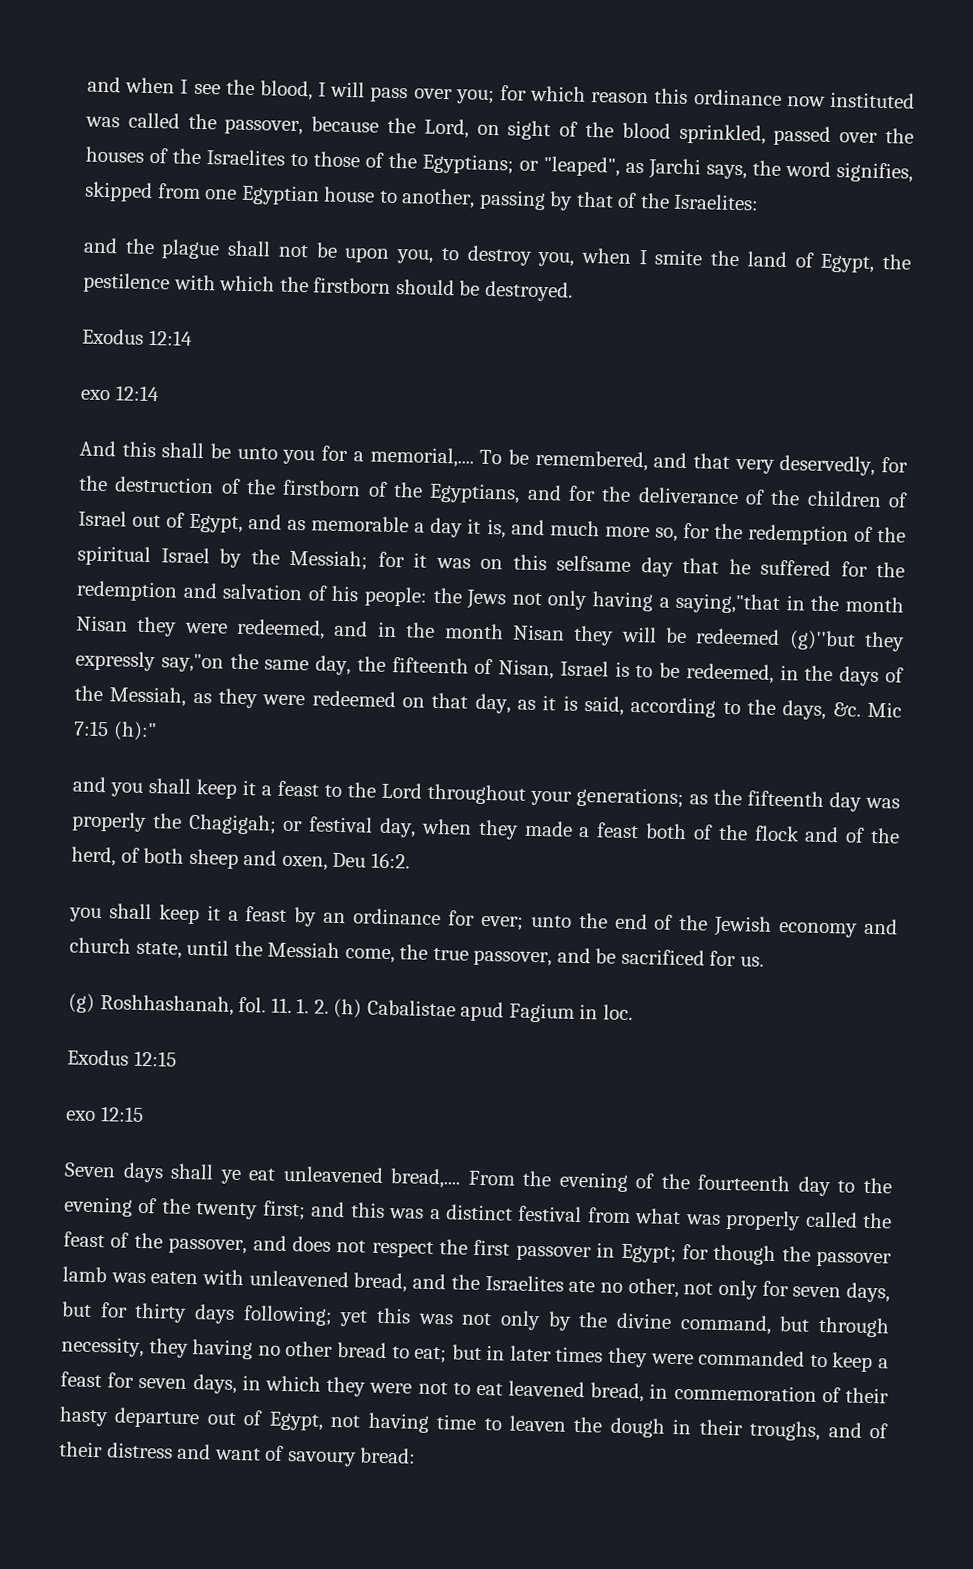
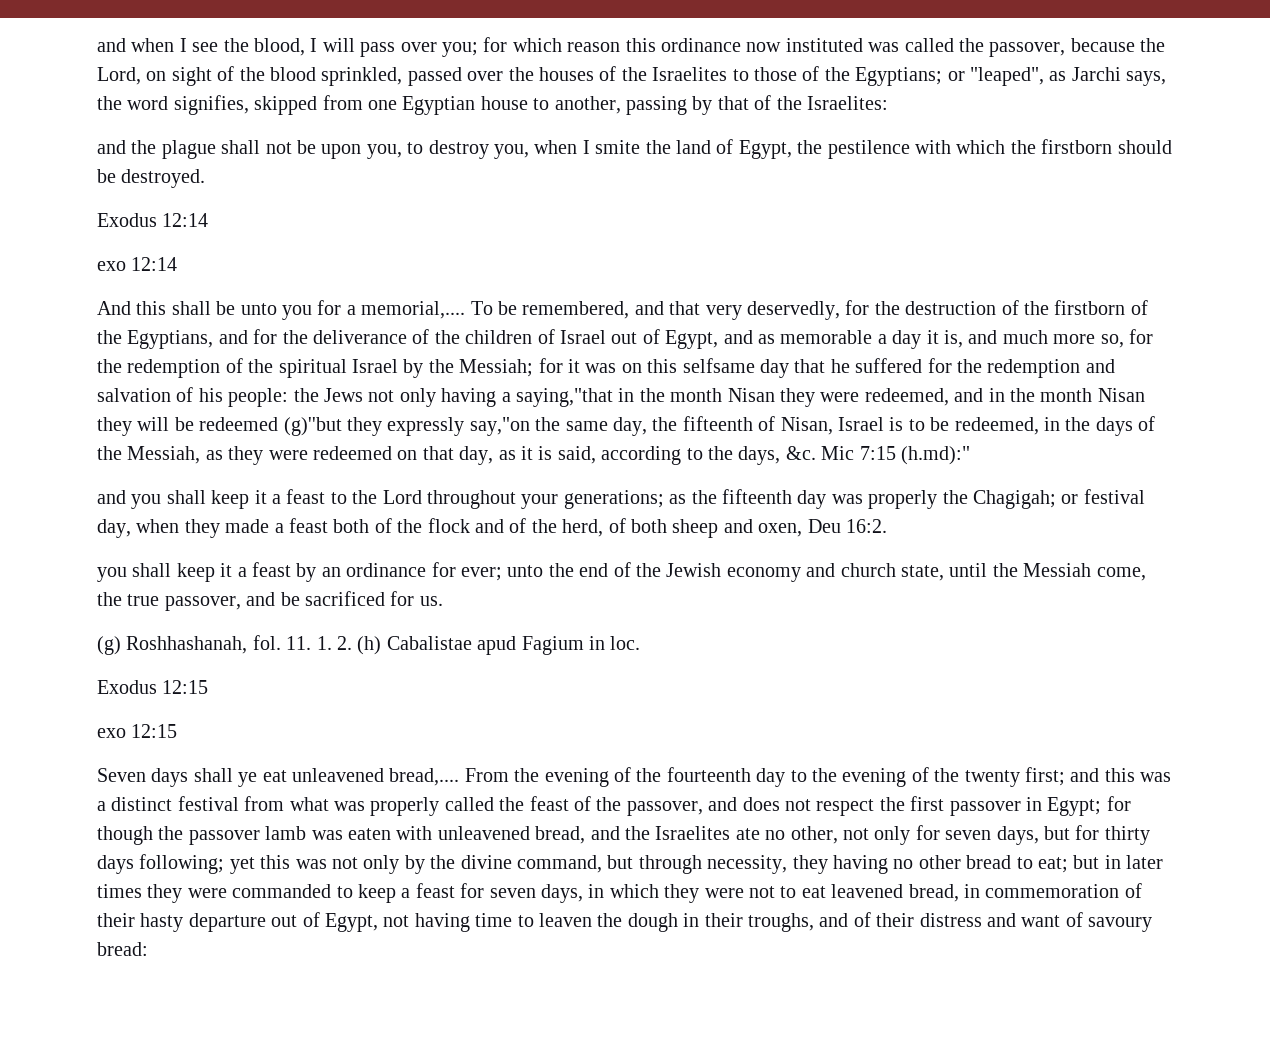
[112,721,157,742] (h):" -> [900,446,970,465] (h.md):"

